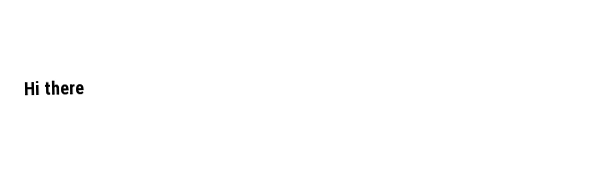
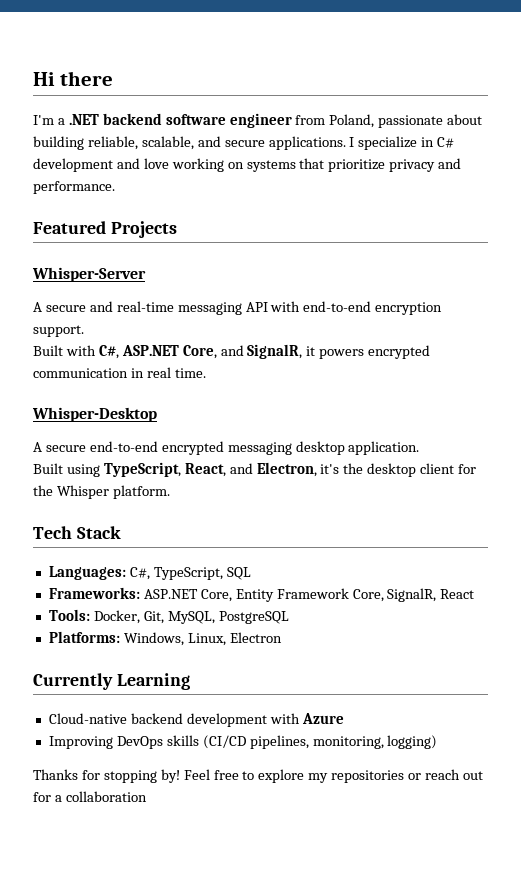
(85, 87) none -> [33,113,483,128] [33,136,455,150] [33,158,462,172] [33,181,115,194] [33,221,177,238] [32,267,146,282] [33,301,443,315] [33,325,84,337] [33,344,431,359] [33,367,206,378] [32,407,157,422] [33,441,420,455] [33,462,477,477] [33,485,170,499] [33,526,121,539] [48,566,251,580] [48,587,475,602] [48,609,289,624] [48,631,282,646] [33,673,190,690] [48,713,344,727] [48,735,438,749] [33,769,483,783] [33,791,147,802] // I'm a .NET backend software engineer from Poland, passionate about building reliable, scalable, and secure applications. I specialize in C# development and love working on systems that prioritize privacy and performance. // Featured Projects // Whisper-Server // A secure and real-time messaging API with end-to-end encryption support. // Built with C#, ASP.NET Core, and SignalR, it powers encrypted communication in real time. // Whisper-Desktop // A secure end-to-end encrypted messaging desktop application. // Built using TypeScript, React, and Electron, it's the desktop client for the Whisper platform. // Tech Stack // Languages: C#, TypeScript, SQL // Frameworks: ASP.NET Core, Entity Framework Core, SignalR, React // Tools: Docker, Git, MySQL, PostgreSQL // Platforms: Windows, Linux, Electron // Currently Learning // Cloud-native backend development with Azure // Improving DevOps skills (CI/CD pipelines, monitoring, logging) // Thanks for stopping by! Feel free to explore my repositories or reach out for a collaboration

